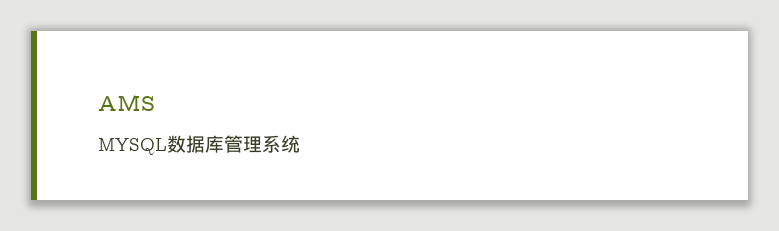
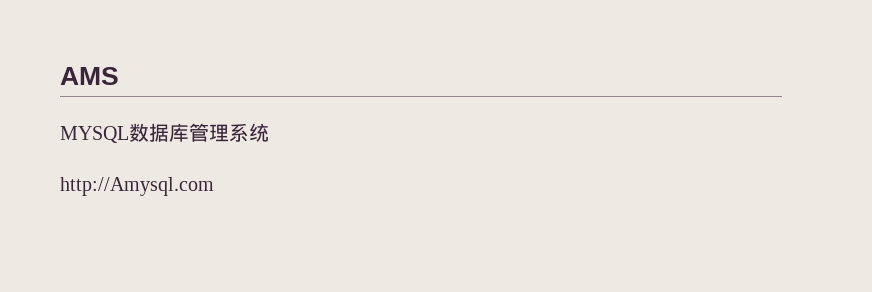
(300, 144) none -> [60,177,214,196] // http://Amysql.com

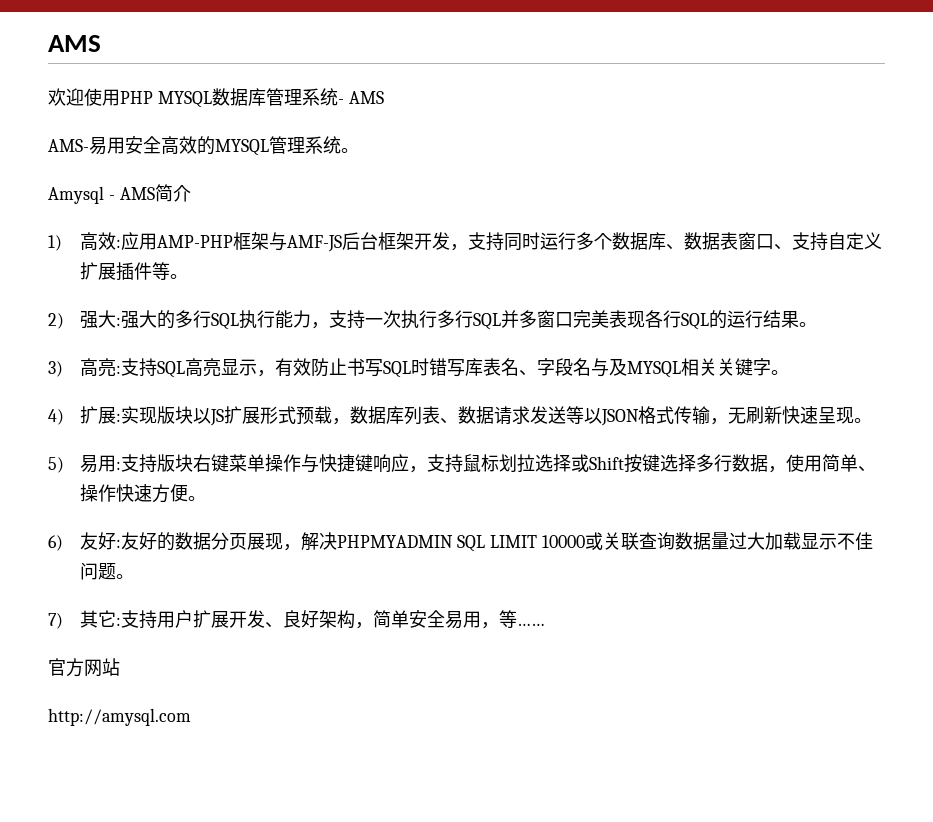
[60,67,119,85] AMS // -> [48,35,101,52] [48,88,153,106] AMS // 欢迎使用PHP
[60,177,214,196] // http://Amysql.com -> [337,91,384,104] [48,136,359,156] [48,184,191,204] [48,232,883,252] [80,262,189,281] [48,310,818,330] [48,358,790,378] [48,406,873,426] [48,454,877,473] [80,484,207,503] [48,532,874,552] [80,562,135,580] [48,610,546,629] [48,658,120,677] [48,708,191,726] - AMS // AMS-易用安全高效的MYSQL管理系统。 // Amysql - AMS简介 // 1)高效:应用AMP-PHP框架与AMF-JS后台框架开发，支持同时运行多个数据库、数据表窗口、支持自定义扩展插件等。 // 2)强大:强大的多行SQL执行能力，支持一次执行多行SQL并多窗口完美表现各行SQL的运行结果。 // 3)高亮:支持SQL高亮显示，有效防止书写SQL时错写库表名、字段名与及MYSQL相关关键字。 // 4)扩展:实现版块以JS扩展形式预载，数据库列表、数据请求发送等以JSON格式传输，无刷新快速呈现。 // 5)易用:支持版块右键菜单操作与快捷键响应，支持鼠标划拉选择或Shift按键选择多行数据，使用简单、操作快速方便。 // 6)友好:友好的数据分页展现，解决PHPMYADMIN SQL LIMIT 10000或关联查询数据量过大加载显示不佳问题。 // 7)其它:支持用户扩展开发、良好架构，简单安全易用，等…… // 官方网站 // http://amysql.com

